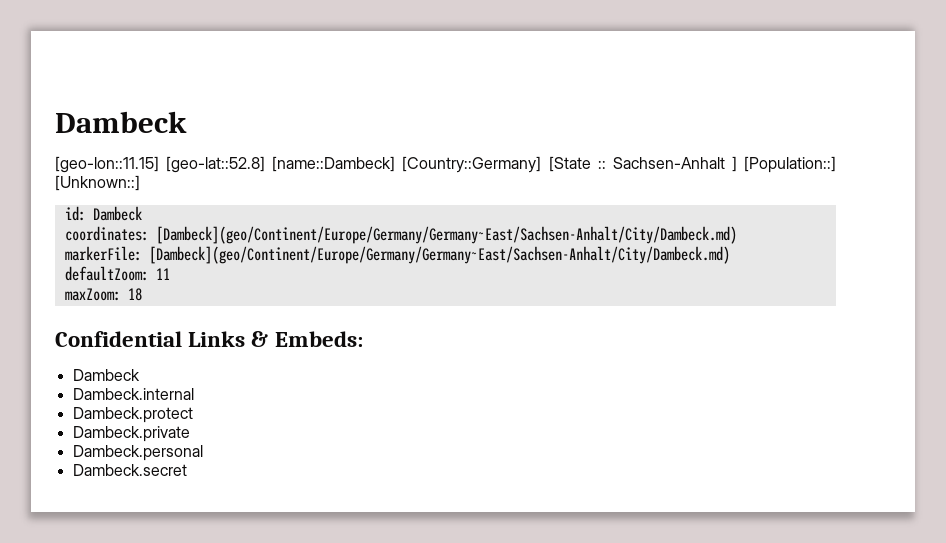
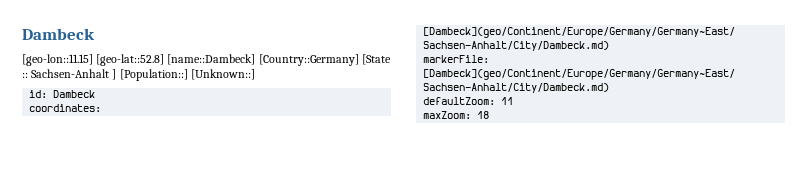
[55,331,363,347] [72,369,140,381] [72,388,194,400] [72,407,193,423] [72,426,190,442] [72,445,203,461] [72,464,187,476] // Confidential Links & Embeds: // Dambeck // Dambeck.internal // Dambeck.protect // Dambeck.private // Dambeck.personal // Dambeck.secret -> (490, 115) none

